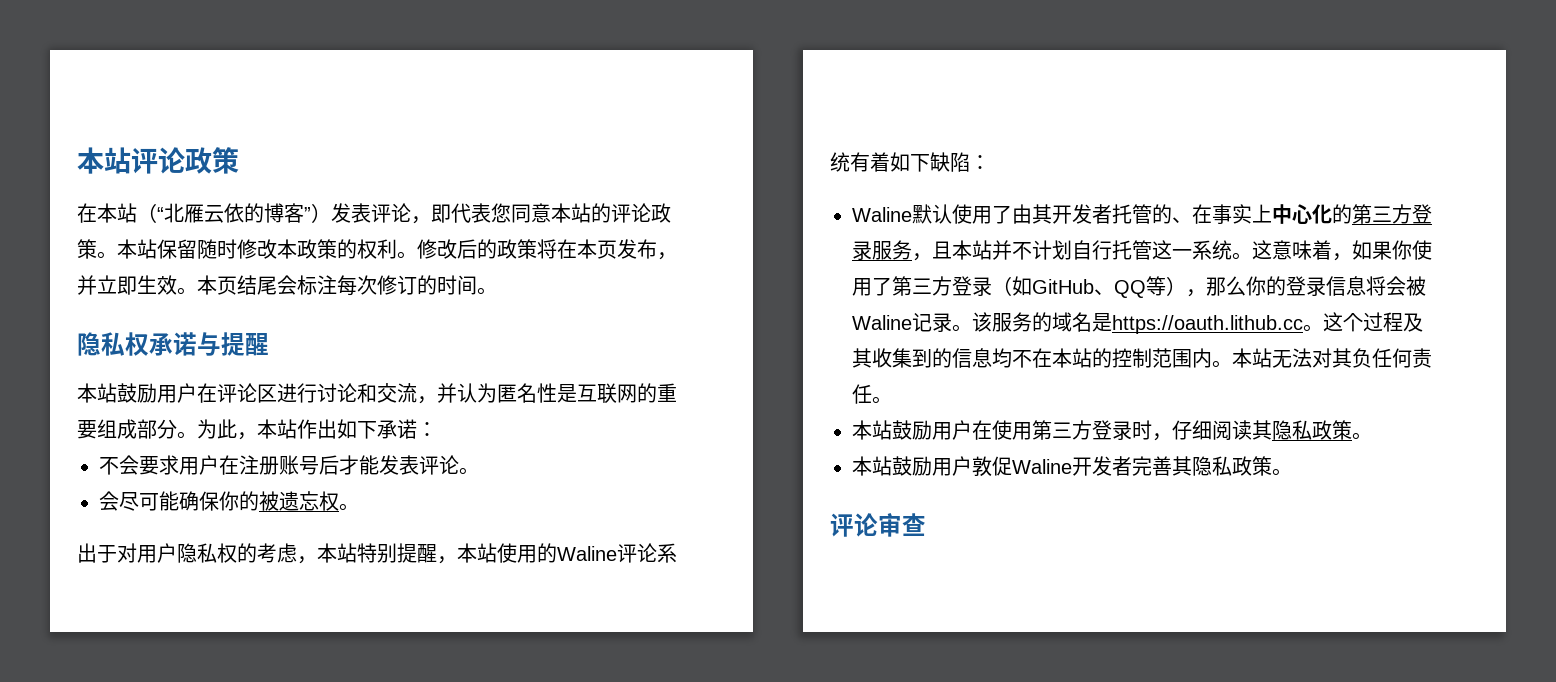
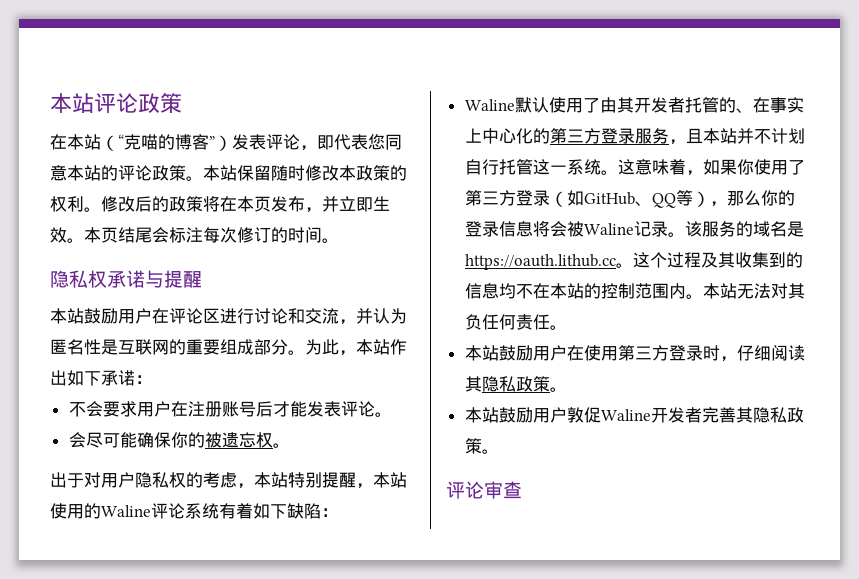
[164,203,244,223] 北雁云依 -> [124,134,158,150] 克喵

